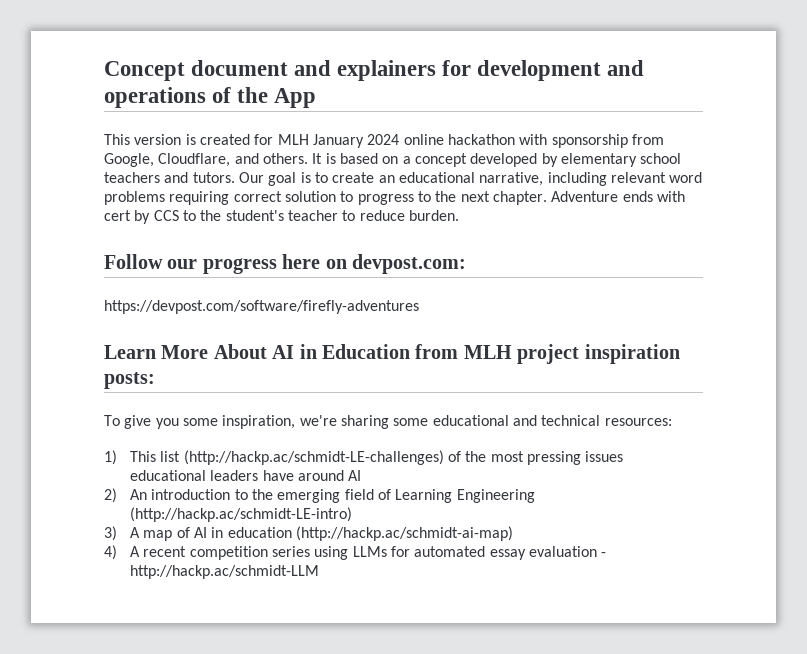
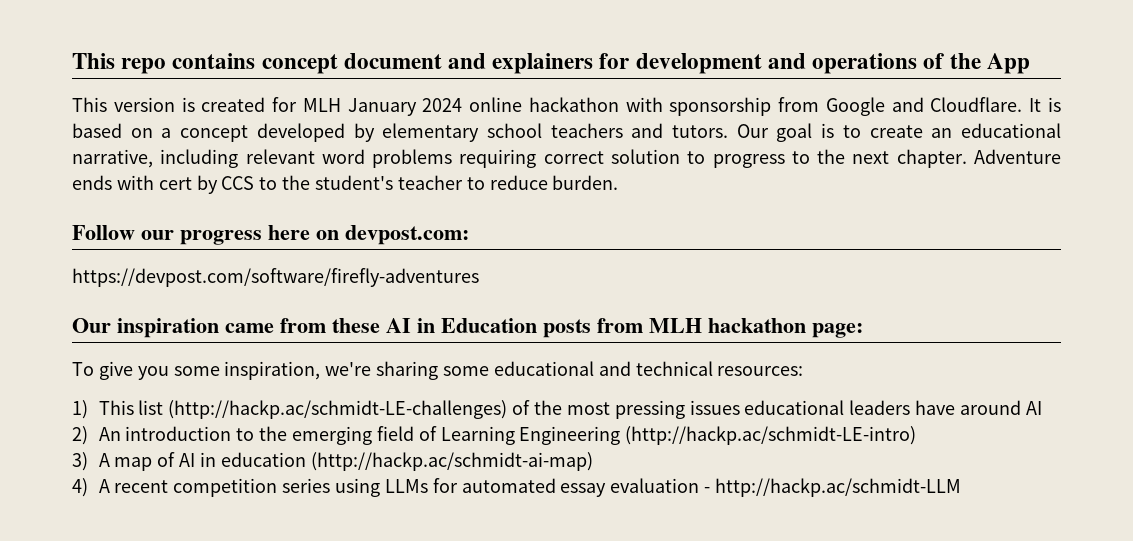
[104,61,185,81] Concept -> [72,53,338,74] This repo contains concept
[104,153,308,167] Google, Cloudflare, and others. -> [825,97,1023,116] Google and Cloudflare.
[104,344,267,359] Learn More About -> [72,318,380,338] Our inspiration came from these
(410, 351) none -> [543,319,591,338] posts
[517,344,680,364] [104,372,155,389] project inspiration posts: -> [708,318,863,338] hackathon page:

